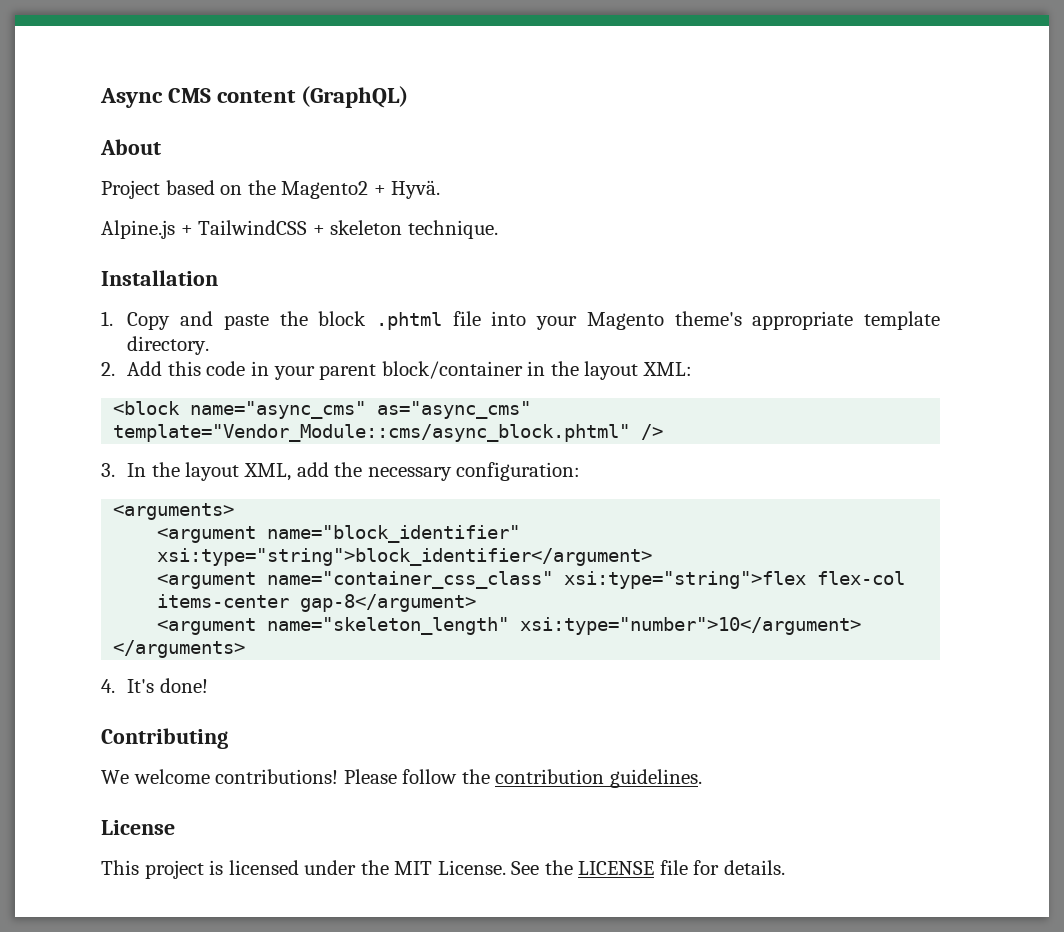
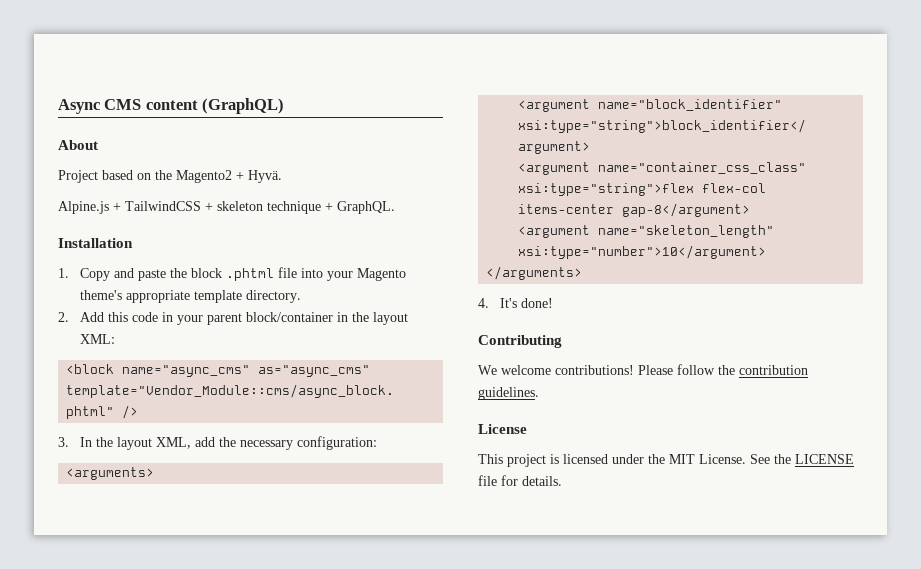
[407,220,498,239] technique. -> [267,201,395,214] technique + GraphQL.

